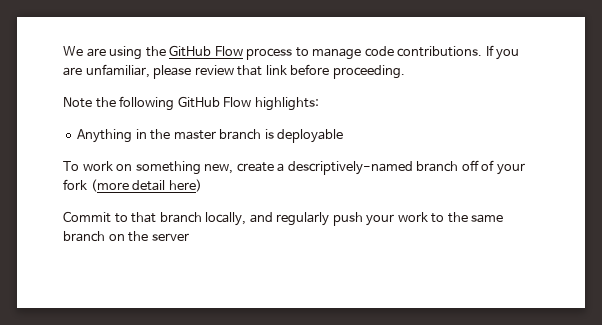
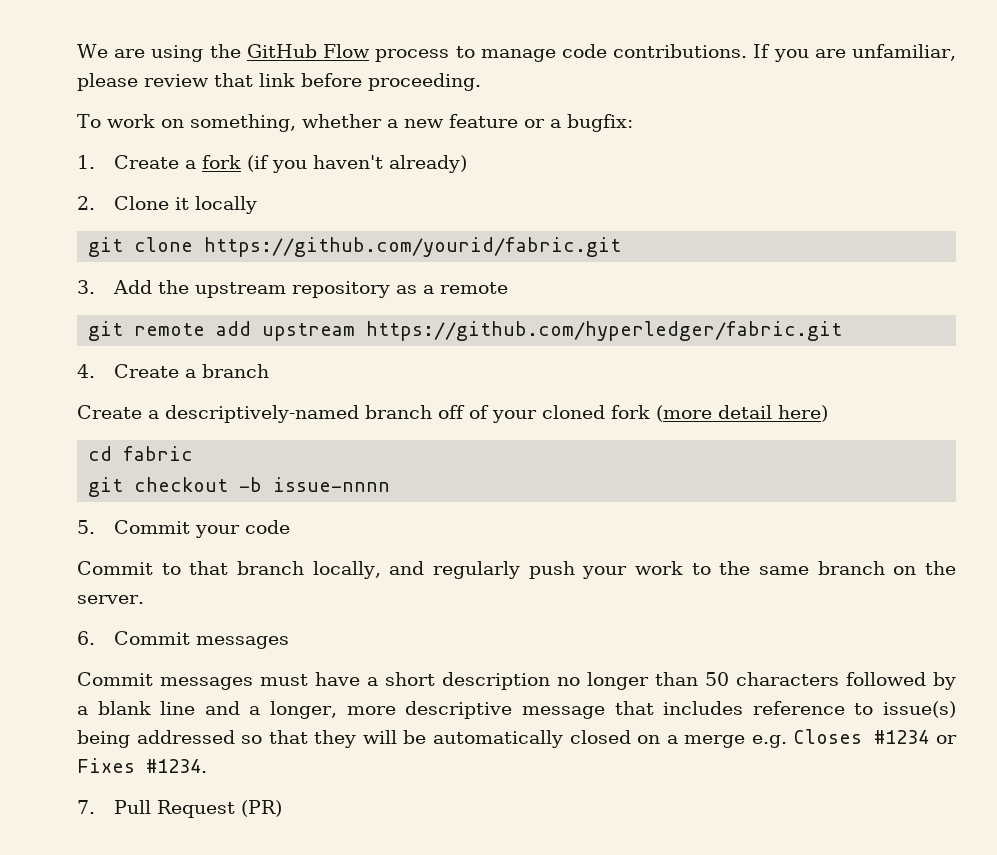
[63,96,319,111] [77,129,344,143] [63,161,274,175] Note the following GitHub Flow highlights: // Anything in the master branch is deployable // To work on something new, create -> [77,114,633,132] [77,155,467,173] [77,196,257,214] [88,237,622,257] [77,280,508,298] [88,321,843,341] [77,364,269,378] [77,405,142,419] To work on something, whether a new feature or a bugfix: // 1. Create a fork (if you haven't already) // 2. Clone it locally // git clone https://github.com/yourid/fabric.git // 3. Add the upstream repository as a remote // git remote add upstream https://github.com/hyperledger/fabric.git // 4. Create a branch // Create
(525, 169) none -> [542,405,605,419] cloned
(202, 185) none -> [88,446,194,461] [88,477,391,497] [77,520,290,538] // cd fabric // git checkout -b issue-nnnn // 5. Commit your code
[151,233,189,241] server -> [77,595,144,604] [77,631,289,649] [77,672,956,690] [77,701,956,719] [77,729,958,748] [77,758,207,773] [77,800,282,818] server. // 6. Commit messages // Commit messages must have a short description no longer than 50 characters followed by a blank line and a longer, more descriptive message that includes reference to issue(s) being addressed so that they will be automatically closed on a merge e.g. Closes #1234 or Fixes #1234. // 7. Pull Request (PR)

